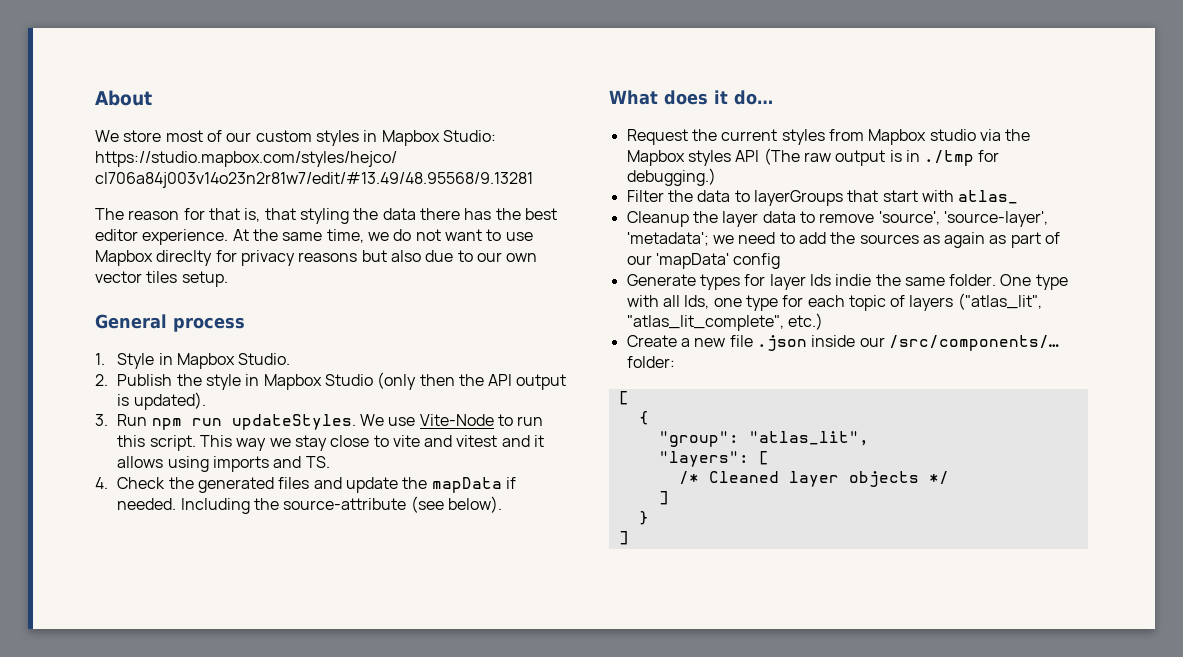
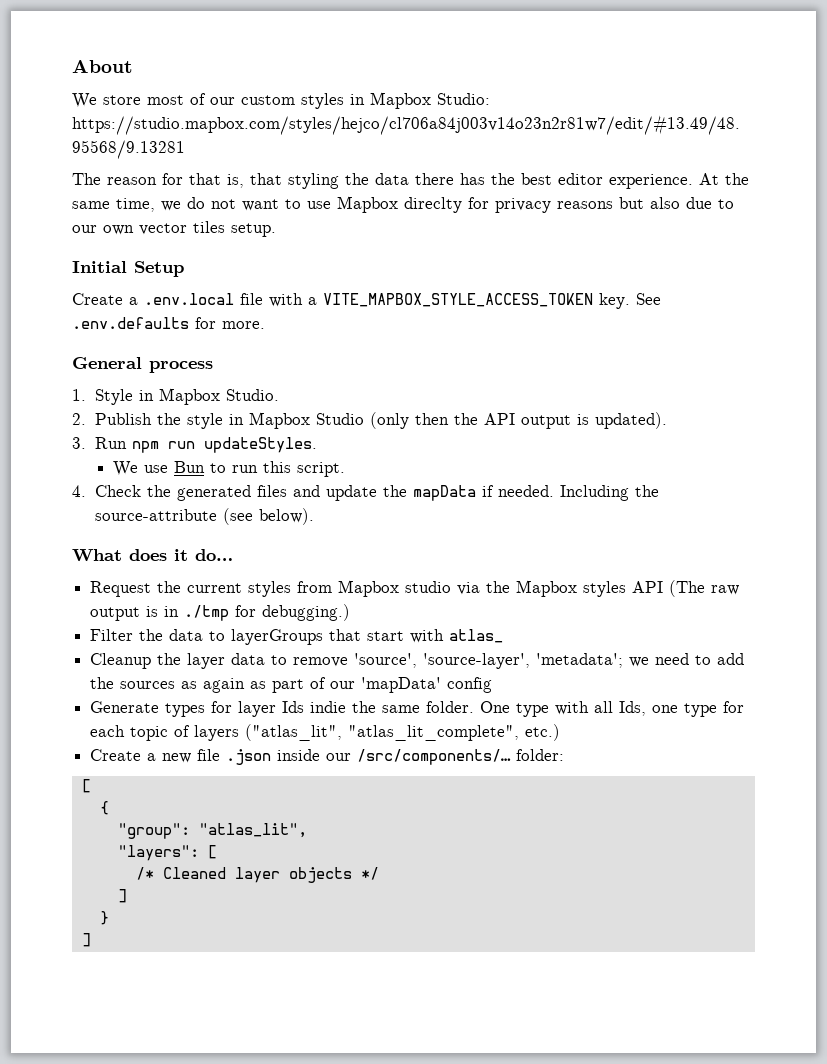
(228, 279) none -> [72,261,184,277] [72,293,661,309] [72,317,265,329] // Initial Setup // Create a .env.local file with a VITE_MAPBOX_STYLE_ACCESS_TOKEN key. See .env.defaults for more.
(356, 422) none -> (317, 445) //
[419,414,494,426] Vite-Node -> [173,461,205,473] Bun
[199,435,545,451] [117,456,330,472] This way we stay close to vite and vitest and it allows using imports and TS. -> (345, 469) none

